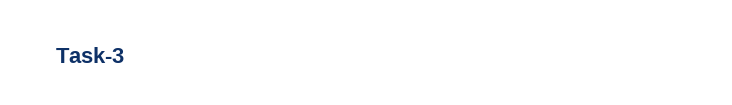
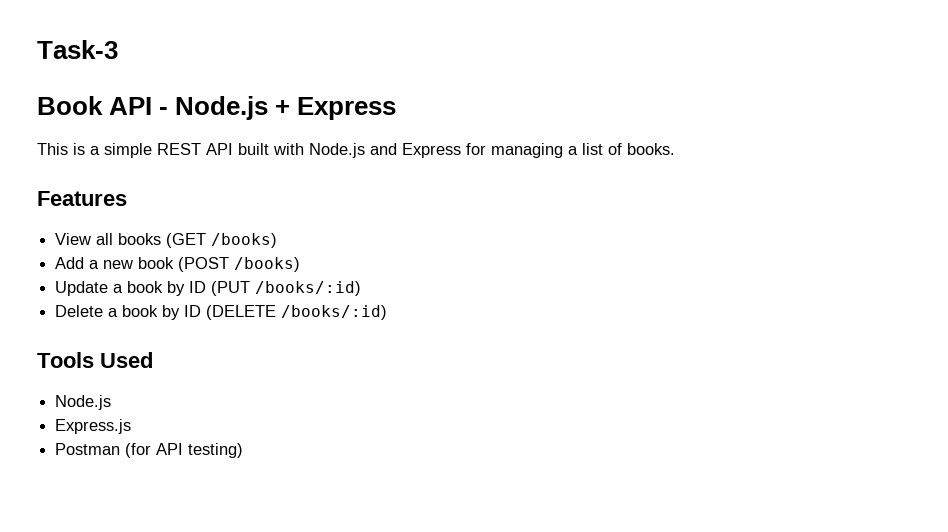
(124, 55) none -> [37,96,397,120] [37,143,675,158] [37,191,127,206] [55,233,278,248] [55,257,301,272] [55,281,362,296] [55,305,388,320] [37,352,153,368] [55,395,112,410] [55,419,132,434] [55,443,244,458] // Book API - Node.js + Express // This is a simple REST API built with Node.js and Express for managing a list of books. // Features // View all books (GET /books) // Add a new book (POST /books) // Update a book by ID (PUT /books/:id) // Delete a book by ID (DELETE /books/:id) // Tools Used // Node.js // Express.js // Postman (for API testing)

